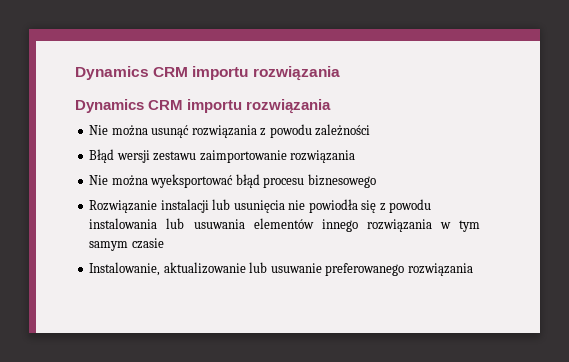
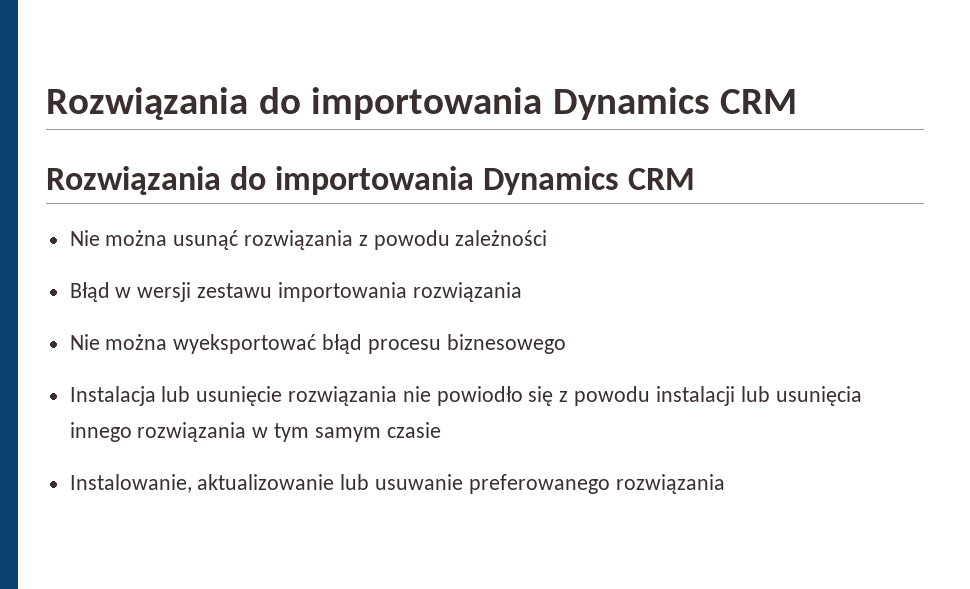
[75,66,340,81] [75,99,332,114] Dynamics CRM importu rozwiązania // Dynamics CRM importu rozwiązania -> [46,87,798,120] [46,166,696,195] Rozwiązania do importowania Dynamics CRM // Rozwiązania do importowania Dynamics CRM
(115, 156) none -> [115,287,132,298] w
[199,150,287,163] zaimportowanie -> [277,282,407,302] importowania
[89,199,432,213] [89,218,314,229] Rozwiązanie instalacji lub usunięcia nie powiodła się z powodu instalowania lub usuwania elementów -> [69,386,862,406] Instalacja lub usunięcie rozwiązania nie powiodło się z powodu instalacji lub usunięcia

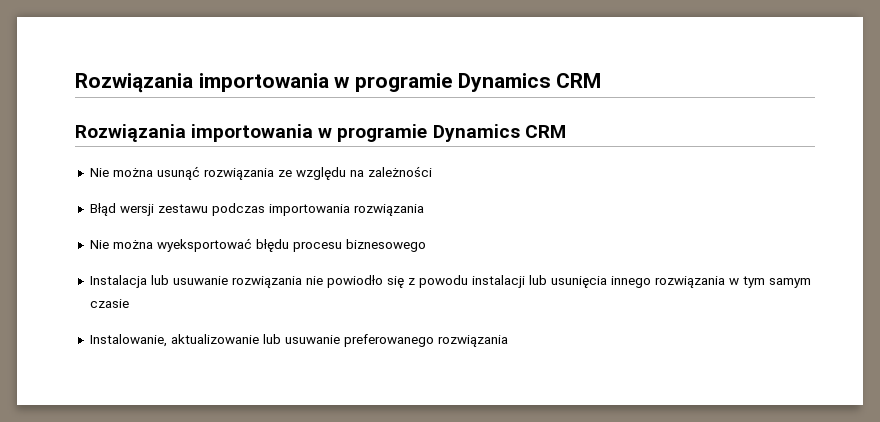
[46,87,543,120] Rozwiązania do importowania -> [75,73,453,93] Rozwiązania importowania w programie
[230,166,475,195] do importowania -> [191,124,428,142] importowania w programie
[358,230,450,250] z powodu -> [277,167,364,180] ze względu na
[115,287,132,298] w -> (116, 209) none
(273, 290) none -> [211,203,265,216] podczas
[322,334,363,354] błąd -> [255,239,289,252] błędu
[196,386,283,406] usunięcie -> [172,276,228,285] usuwanie

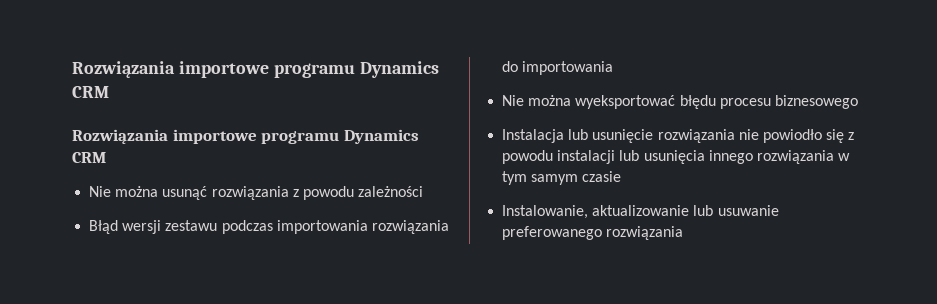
[75,73,453,93] Rozwiązania importowania w programie -> [72,61,355,78] Rozwiązania importowe programu
[191,124,428,142] importowania w programie -> [172,129,340,144] importowe programu
[277,167,364,180] ze względu na -> [292,186,354,200] z powodu
(424, 210) none -> [502,61,614,75] do importowania
[172,276,228,285] usuwanie -> [592,129,654,143] usunięcie

